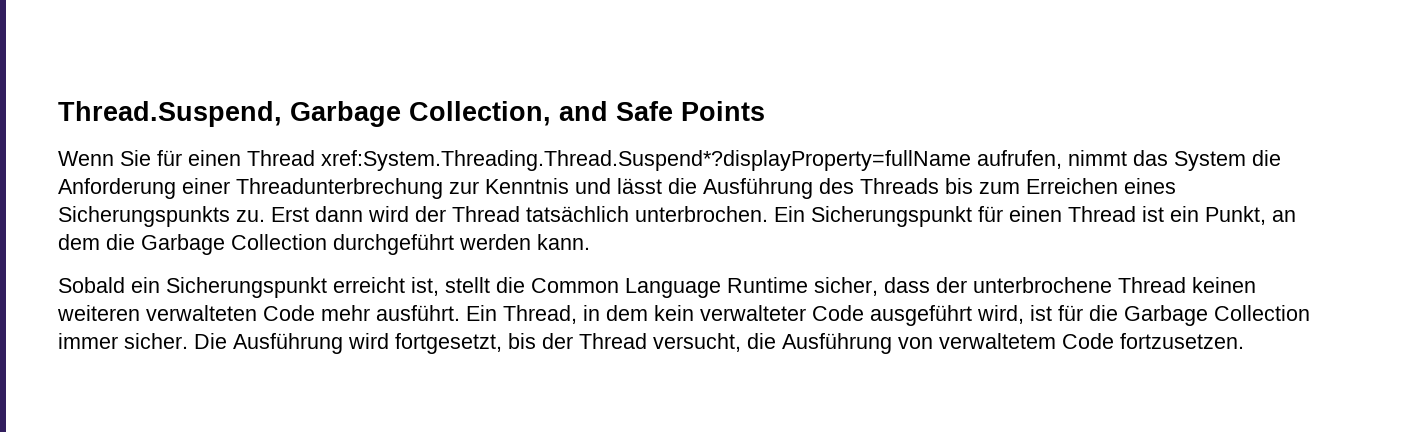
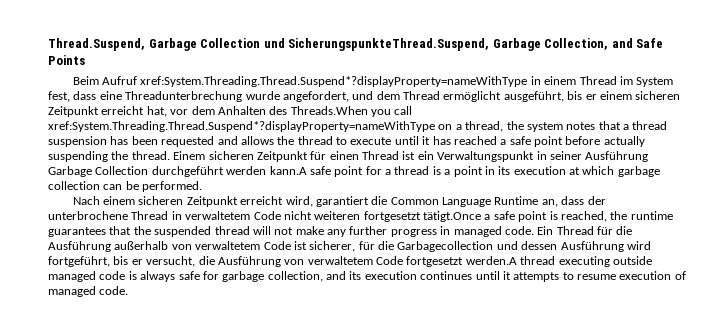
(401, 114) none -> [200,38,541,51] Collection und SicherungspunkteThread.Suspend, Garbage
[58,150,1281,171] [58,178,1176,199] [58,206,972,227] Wenn Sie für einen Thread xref:System.Threading.Thread.Suspend*?displayProperty=fullName aufrufen, nimmt das System die Anforderung einer Threadunterbrechung zur Kenntnis und lässt die Ausführung des Threads bis zum Erreichen eines Sicherungspunkts zu. Erst dann wird der Thread tatsächlich unterbrochen. Ein Sicherungspunkt -> [72,76,674,87] [48,91,681,102] [48,106,413,117] [48,121,668,132] [48,136,645,147] [48,151,308,162] Beim Aufruf xref:System.Threading.Thread.Suspend*?displayProperty=nameWithType in einem Thread im System fest, dass eine Threadunterbrechung wurde angefordert, und dem Thread ermöglicht ausgeführt, bis er einem sicheren Zeitpunkt erreicht hat, vor dem Anhalten des Threads.When you call xref:System.Threading.Thread.Suspend*?displayProperty=nameWithType on a thread, the system notes that a thread suspension has been requested and allows the thread to execute until it has reached a safe point before actually suspending the thread. Einem sicheren Zeitpunkt
[1205,206,1296,225] [58,234,590,255] [58,277,490,298] Punkt, an dem die Garbage Collection durchgeführt werden kann. // Sobald ein Sicherungspunkt erreicht ist, stellt -> [437,151,649,162] [48,166,660,177] [48,181,203,192] [72,196,369,207] Verwaltungspunkt in seiner Ausführung Garbage Collection durchgeführt werden kann.A safe point for a thread is a point in its execution at which garbage collection can be performed. // Nach einem sicheren Zeitpunkt erreicht wird, garantiert
[814,277,878,296] sicher, -> [541,199,558,207] an,
[1192,277,1256,293] [57,305,1310,326] [58,333,647,354] keinen weiteren verwalteten Code mehr ausführt. Ein Thread, in dem kein verwalteter Code ausgeführt wird, ist für die Garbage Collection immer sicher. Die Ausführung wird fortgesetzt, bis der Thread -> [171,211,673,222] [48,226,633,237] [48,241,651,252] [48,256,143,267] in verwaltetem Code nicht weiteren fortgesetzt tätigt.Once a safe point is reached, the runtime guarantees that the suspended thread will not make any further progress in managed code. Ein Thread für die Ausführung außerhalb von verwaltetem Code ist sicherer, für die Garbagecollection und dessen Ausführung wird fortgeführt, bis er
[1120,333,1244,349] fortzusetzen. -> [406,256,652,267] [48,271,686,282] [48,286,129,297] fortgesetzt werden.A thread executing outside managed code is always safe for garbage collection, and its execution continues until it attempts to resume execution of managed code.

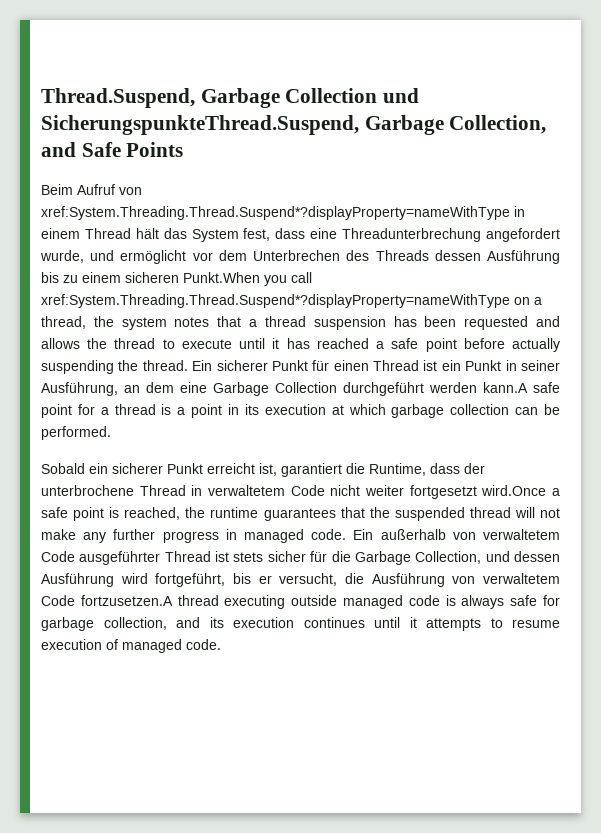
(138, 80) none -> [119,187,142,195] von
[619,76,633,85] im -> [135,228,187,239] hält das
[245,91,681,102] [48,106,368,117] wurde angefordert, und dem Thread ermöglicht ausgeführt, bis er einem sicheren Zeitpunkt erreicht hat, vor dem Anhalten des Threads.When -> [486,228,560,242] [40,250,560,264] [41,272,260,283] angefordert wurde, und ermöglicht vor dem Unterbrechen des Threads dessen Ausführung bis zu einem sicheren Punkt.When
[173,151,308,162] Einem sicheren Zeitpunkt -> [192,360,308,371] Ein sicherer Punkt
[437,151,535,162] Verwaltungspunkt -> [465,360,502,371] Punkt
[585,151,649,162] Ausführung -> [41,382,207,396] Ausführung, an dem eine
[72,196,558,207] Nach einem sicheren Zeitpunkt erreicht wird, garantiert die Common Language Runtime an, -> [41,463,426,477] Sobald ein sicherer Punkt erreicht ist, garantiert die Runtime,
[314,211,481,222] weiteren fortgesetzt tätigt.Once -> [365,485,547,499] weiter fortgesetzt wird.Once
[556,226,633,235] [48,241,494,252] Thread für die Ausführung außerhalb von verwaltetem Code ist sicherer, für die Garbagecollection -> [380,529,560,540] [41,551,482,565] außerhalb von verwaltetem Code ausgeführter Thread ist stets sicher für die Garbage Collection,
[406,256,517,267] fortgesetzt werden.A -> [80,595,173,606] fortzusetzen.A

